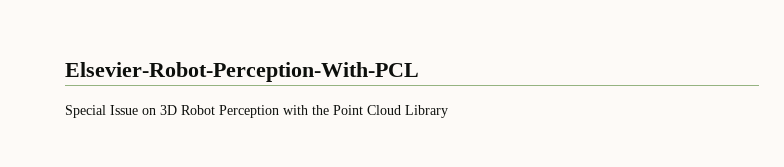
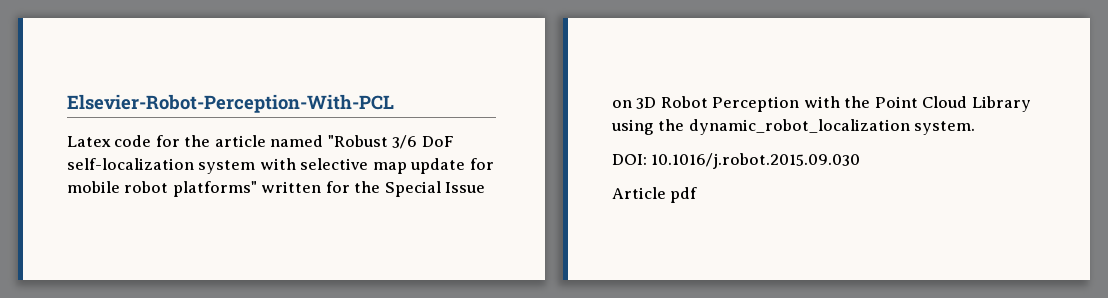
(419, 72) none -> [67,135,454,149] [67,158,494,174] [67,181,381,197] Latex code for the article named "Robust 3/6 DoF self-localization system with selective map update for mobile robot platforms" written for the
(448, 111) none -> [611,119,976,135] [612,153,861,169] [612,187,698,203] using the dynamic_robot_localization system. // DOI: 10.1016/j.robot.2015.09.030 // Article pdf

